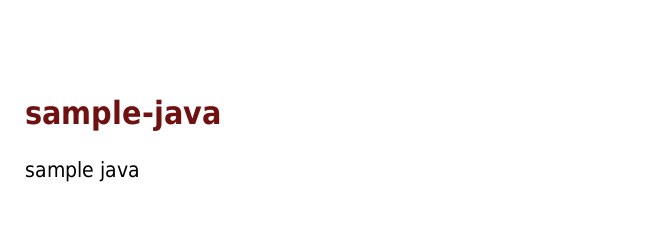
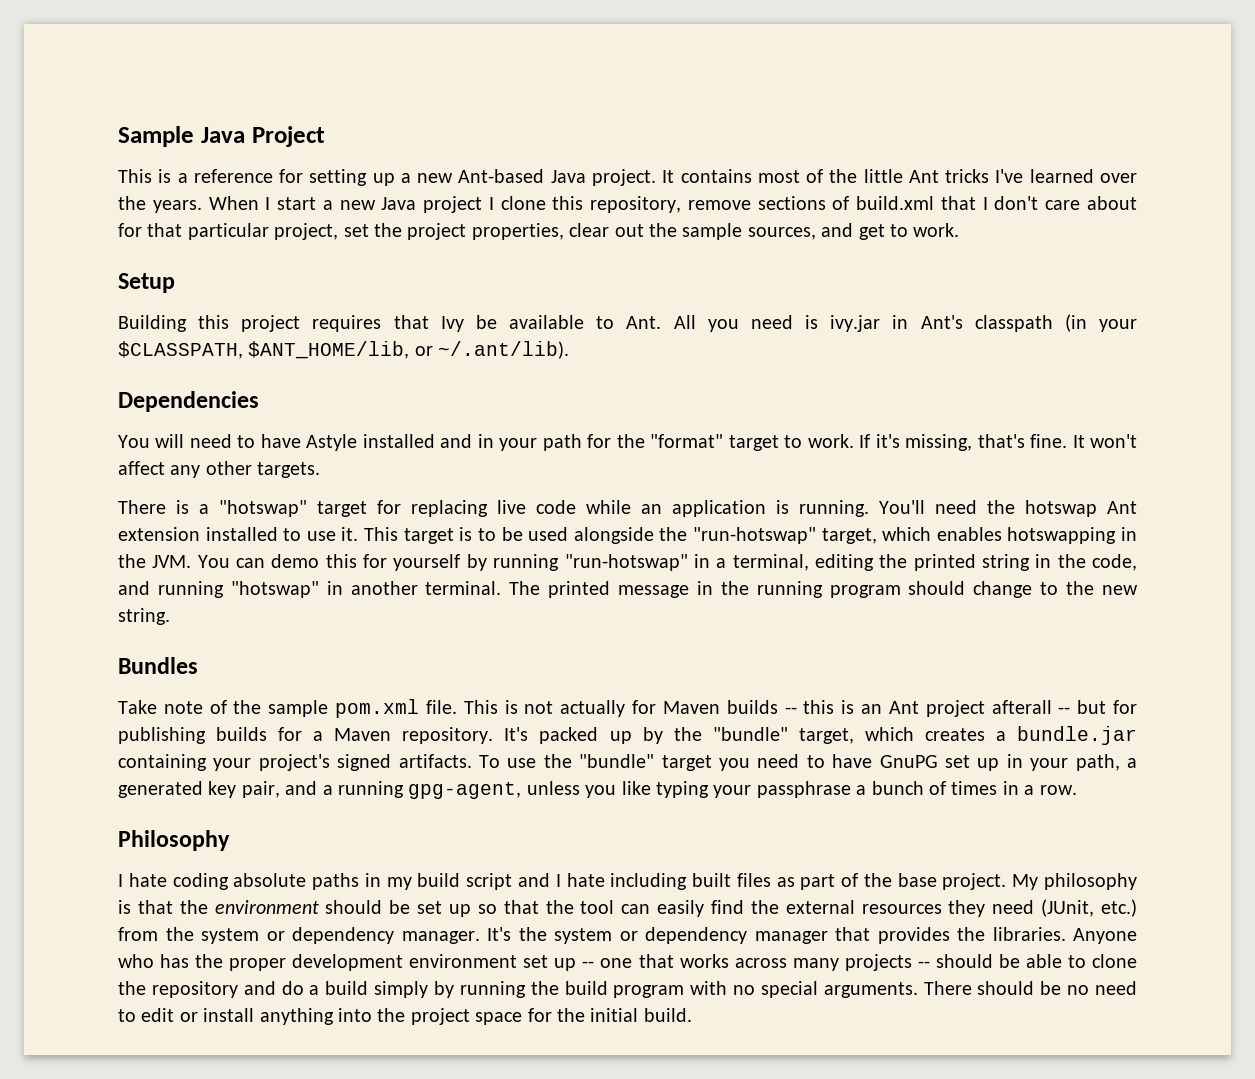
[25,99,221,131] [25,161,140,182] sample-java // sample java -> [118,126,325,147] [118,169,1137,186] [118,196,1138,213] [118,223,960,240] [118,273,175,293] [118,314,1137,332] [118,341,570,359] [118,391,259,412] [118,434,1138,451] [118,461,321,478] [118,500,1137,517] [118,527,1137,544] [118,554,1138,571] [118,581,1138,598] [118,608,170,625] [118,657,198,674] [118,699,1137,718] [118,726,1137,745] [118,754,1137,771] [118,781,1077,799] [118,830,230,851] [118,873,1137,890] [118,899,1137,917] [118,927,1137,944] [118,954,1137,971] [118,981,1138,998] [118,1008,692,1025] Sample Java Project // This is a reference for setting up a new Ant-based Java project. It contains most of the little Ant tricks I've learned over the years. When I start a new Java project I clone this repository, remove sections of build.xml that I don't care about for that particular project, set the project properties, clear out the sample sources, and get to work. // Setup // Building this project requires that Ivy be available to Ant. All you need is ivy.jar in Ant's classpath (in your $CLASSPATH, $ANT_HOME/lib, or ~/.ant/lib). // Dependencies // You will need to have Astyle installed and in your path for the "format" target to work. If it's missing, that's fine. It won't affect any other targets. // There is a "hotswap" target for replacing live code while an application is running. You'll need the hotswap Ant extension installed to use it. This target is to be used alongside the "run-hotswap" target, which enables hotswapping in the JVM. You can demo this for yourself by running "run-hotswap" in a terminal, editing the printed string in the code, and running "hotswap" in another terminal. The printed message in the running program should change to the new string. // Bundles // Take note of the sample pom.xml file. This is not actually for Maven builds -- this is an Ant project afterall -- but for publishing builds for a Maven repository. It's packed up by the "bundle" target, which creates a bundle.jar containing your project's signed artifacts. To use the "bundle" target you need to have GnuPG set up in your path, a generated key pair, and a running gpg-agent, unless you like typing your passphrase a bunch of times in a row. // Philosophy // I hate coding absolute paths in my build script and I hate including built files as part of the base project. My philosophy is that the environment should be set up so that the tool can easily find the external resources they need (JUnit, etc.) from the system or dependency manager. It's the system or dependency manager that provides the libraries. Anyone who has the proper development environment set up -- one that works across many projects -- should be able to clone the repository and do a build simply by running the build program with no special arguments. There should be no need to edit or install anything into the project space for the initial build.

